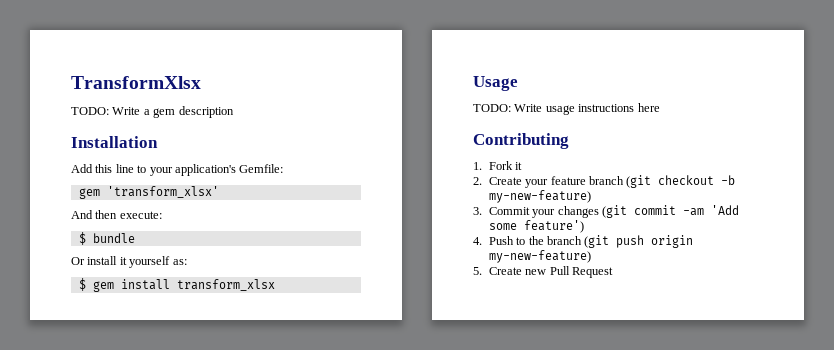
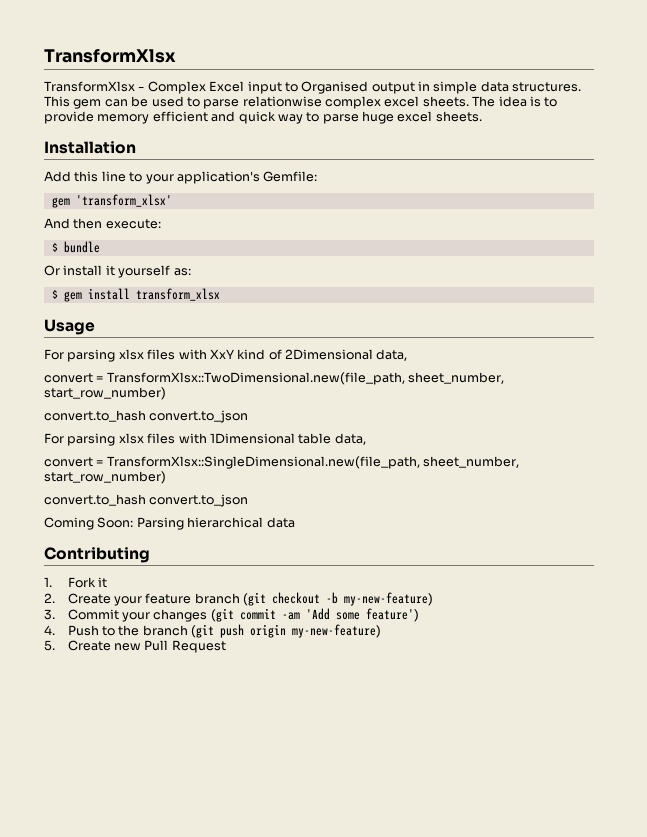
[71,106,234,118] TODO: Write a gem description -> [44,81,582,94] [44,96,558,109] [44,111,482,124] TransformXlsx - Complex Excel input to Organised output in simple data structures. This gem can be used to parse relationwise complex excel sheets. The idea is to provide memory efficient and quick way to parse huge excel sheets.
[473,103,660,115] TODO: Write usage instructions here -> [44,349,408,362] [44,372,505,385] [44,387,166,400] [44,410,249,423] [44,433,366,446] [44,456,520,469] [44,471,166,484] [44,494,249,507] [44,517,295,530] For parsing xlsx files with XxY kind of 2Dimensional data, // convert = TransformXlsx::TwoDimensional.new(file_path, sheet_number, start_row_number) // convert.to_hash convert.to_json // For parsing xlsx files with 1Dimensional table data, // convert = TransformXlsx::SingleDimensional.new(file_path, sheet_number, start_row_number) // convert.to_hash convert.to_json // Coming Soon: Parsing hierarchical data

